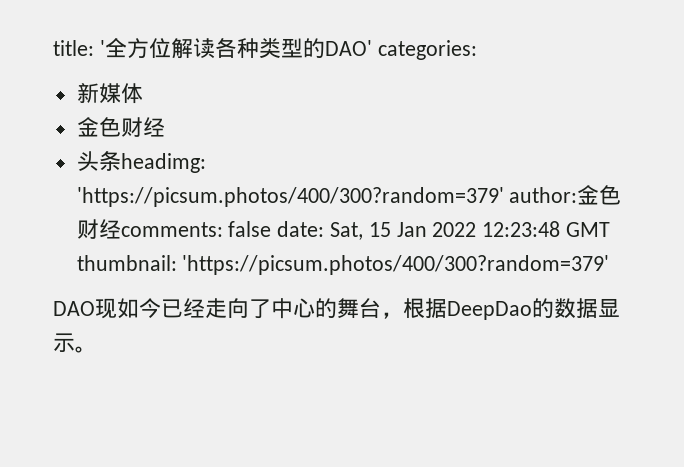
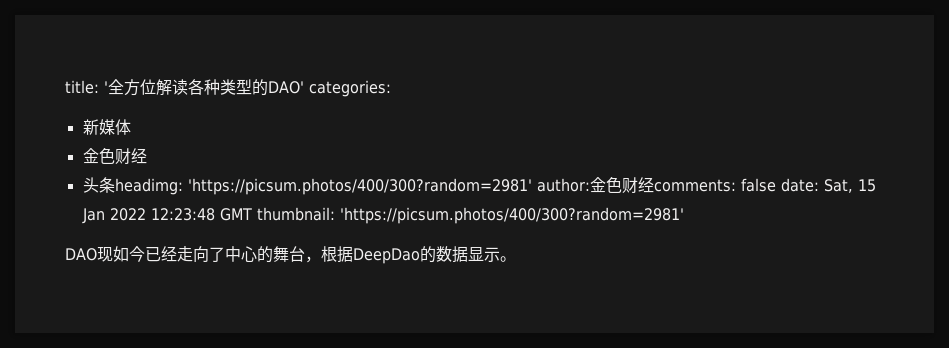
[76,187,504,207] 'https://picsum.photos/400/300?random=379' -> [187,178,532,195] 'https://picsum.photos/400/300?random=2981'
[182,255,610,275] 'https://picsum.photos/400/300?random=379' -> [339,207,684,224] 'https://picsum.photos/400/300?random=2981'

